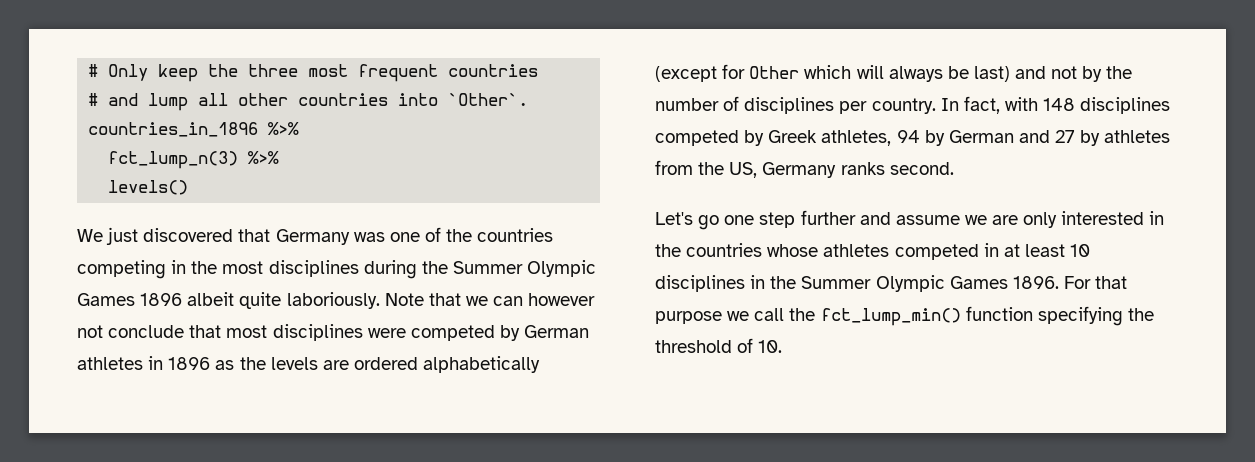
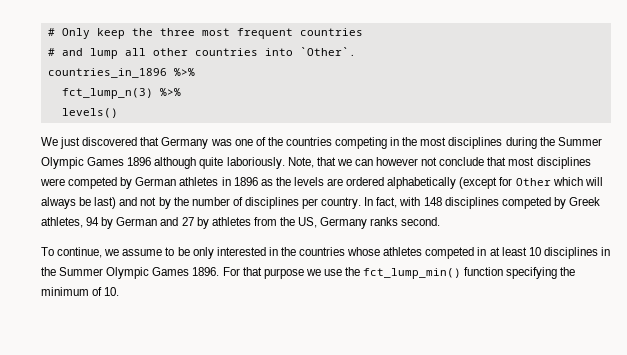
[187,292,235,306] albeit -> [154,157,197,169] although
[384,293,424,306] Note -> [287,157,314,168] Note,
[655,210,1019,230] Let's go one step further and assume we are -> [41,247,190,258] To continue, we assume to be
[754,308,785,321] call -> [323,269,342,276] use
[655,340,732,353] threshold -> [41,287,89,296] minimum

